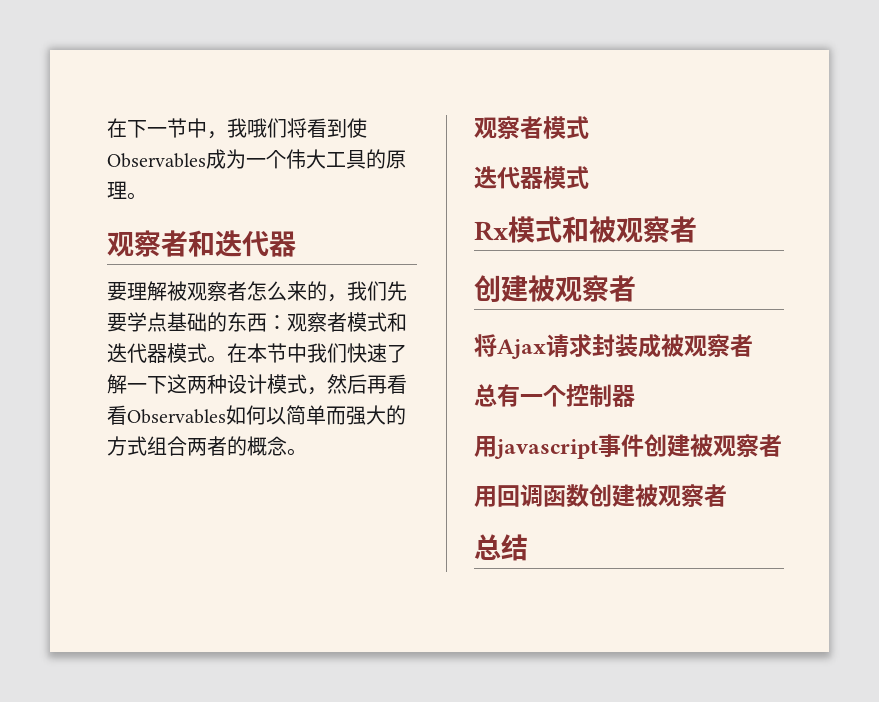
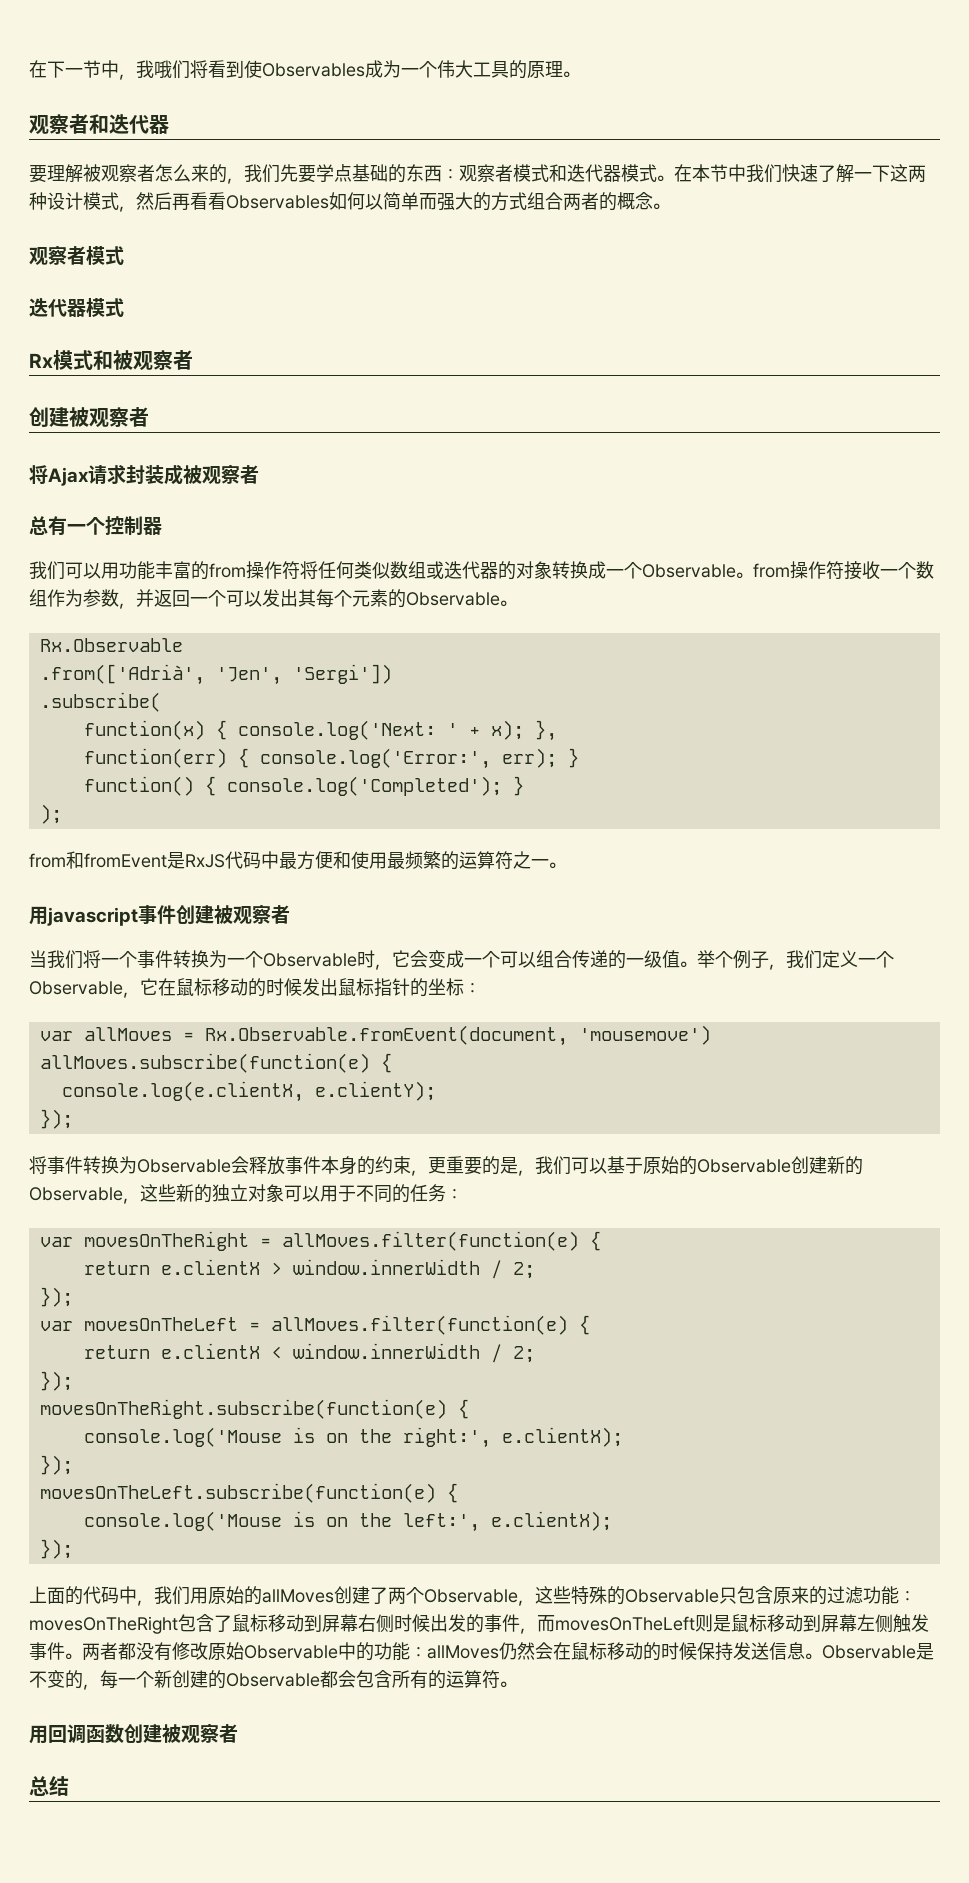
(635, 396) none -> [29,561,934,580] [29,589,517,609] [39,638,183,652] [39,664,392,685] [39,692,161,712] [83,720,557,741] [83,748,579,769] [83,776,524,796] [39,804,62,824] [29,851,566,870] // 我们可以用功能丰富的from操作符将任何类似数组或迭代器的对象转换成一个Observable。from操作符接收一个数组作为参数，并返回一个可以发出其每个元素的Observable。 // Rx.Observable // .from(['Adrià', 'Jen', 'Sergi']) // .subscribe( // function(x) { console.log('Next: ' + x); }, // function(err) { console.log('Error:', err); } // function() { console.log('Completed'); } // ); // from和fromEvent是RxJS代码中最方便和使用最频繁的运算符之一。
(782, 445) none -> [29,950,894,970] [29,978,481,998] [39,1025,711,1046] [39,1053,392,1073] [61,1081,436,1102] [39,1109,73,1129] [29,1156,863,1176] [29,1184,463,1204] [39,1231,601,1251] [83,1259,535,1279] [39,1287,73,1307] [39,1315,590,1335] [83,1343,535,1363] [39,1371,73,1391] [39,1399,469,1419] [83,1427,623,1448] [39,1455,73,1475] [39,1483,458,1503] [83,1511,612,1532] [39,1539,73,1559] [29,1586,916,1606] [29,1614,929,1634] [29,1642,934,1661] [29,1670,517,1690] // 当我们将一个事件转换为一个Observable时，它会变成一个可以组合传递的一级值。举个例子，我们定义一个Observable，它在鼠标移动的时候发出鼠标指针的坐标： // var allMoves = Rx.Observable.fromEvent(document, 'mousemove') allMoves.subscribe(function(e) { // console.log(e.clientX, e.clientY); // }); // 将事件转换为Observable会释放事件本身的约束，更重要的是，我们可以基于原始的Observable创建新的Observable，这些新的独立对象可以用于不同的任务： // var movesOnTheRight = allMoves.filter(function(e) { // return e.clientX > window.innerWidth / 2; // }); // var movesOnTheLeft = allMoves.filter(function(e) { // return e.clientX < window.innerWidth / 2; // }); // movesOnTheRight.subscribe(function(e) { // console.log('Mouse is on the right:', e.clientX); // }); // movesOnTheLeft.subscribe(function(e) { // console.log('Mouse is on the left:', e.clientX); // }); // 上面的代码中，我们用原始的allMoves创建了两个Observable，这些特殊的Observable只包含原来的过滤功能：movesOnTheRight包含了鼠标移动到屏幕右侧时候出发的事件，而movesOnTheLeft则是鼠标移动到屏幕左侧触发事件。两者都没有修改原始Observable中的功能：allMoves仍然会在鼠标移动的时候保持发送信息。Observable是不变的，每一个新创建的Observable都会包含所有的运算符。

